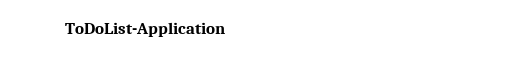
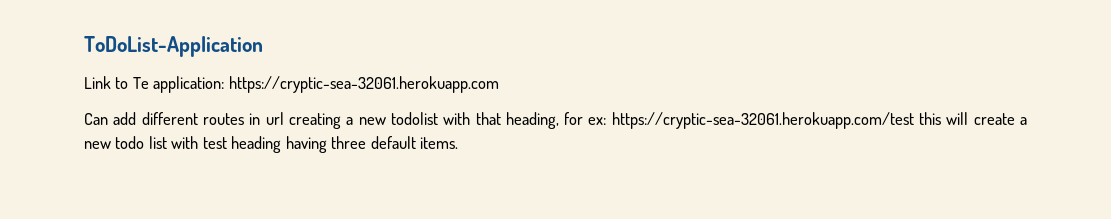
(225, 29) none -> [84,76,499,93] [84,112,1028,129] [84,136,459,153] // Link to Te application: https://cryptic-sea-32061.herokuapp.com // Can add different routes in url creating a new todolist with that heading, for ex: https://cryptic-sea-32061.herokuapp.com/test this will create a new todo list with test heading having three default items.

